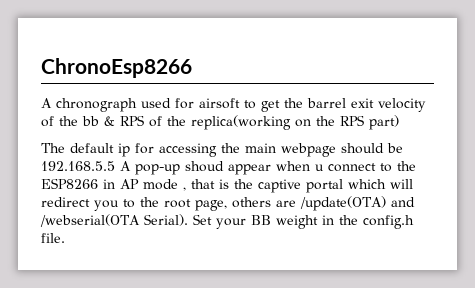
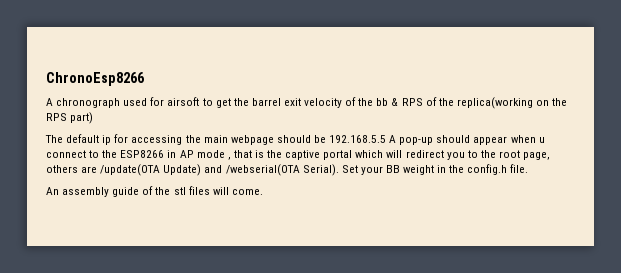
[185,161,224,172] shoud -> [436,135,471,143] should
[300,196,386,211] /update(OTA) -> [100,164,202,176] /update(OTA Update)
(65, 238) none -> [46,186,263,197] // An assembly guide of the stl files will come.

